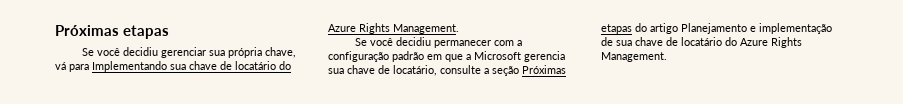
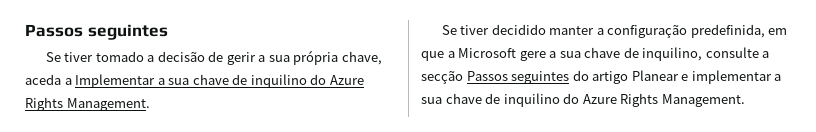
[55,25,170,39] [82,47,297,58] [55,61,276,72] Próximas etapas // Se você decidiu gerenciar sua própria chave, vá para Implementando sua chave de locatário -> [25,24,168,40] [45,50,382,65] [25,74,307,88] Passos seguintes // Se tiver tomado a decisão de gerir a sua própria chave, aceda a Implementar a sua chave de inquilino
[370,37,515,48] você decidiu permanecer com -> [460,24,595,35] tiver decidido manter
[392,51,424,62] padrão -> [690,24,765,38] predefinida,
[524,51,565,62] [328,65,437,76] gerencia sua chave de locatário, -> [519,47,703,61] gere a sua chave de inquilino,
[492,65,566,76] [601,23,832,34] [601,37,722,46] seção Próximas etapas do artigo Planejamento e implementação de sua chave de locatário -> [421,70,782,84] [421,93,560,107] secção Passos seguintes do artigo Planear e implementar a sua chave de inquilino

